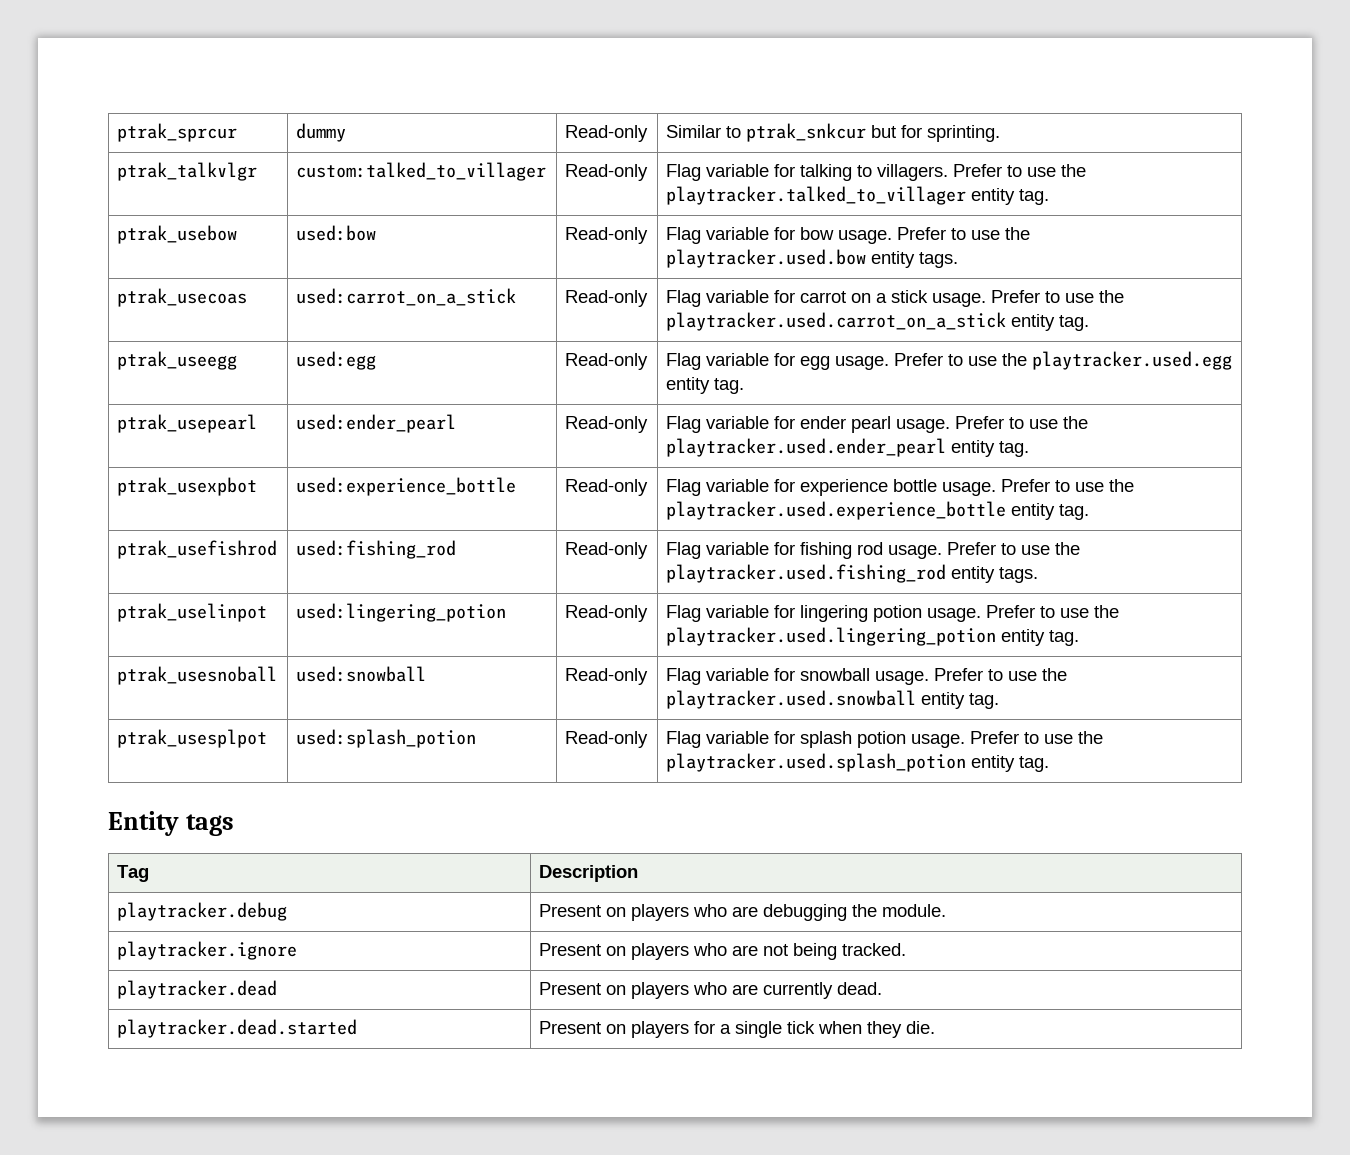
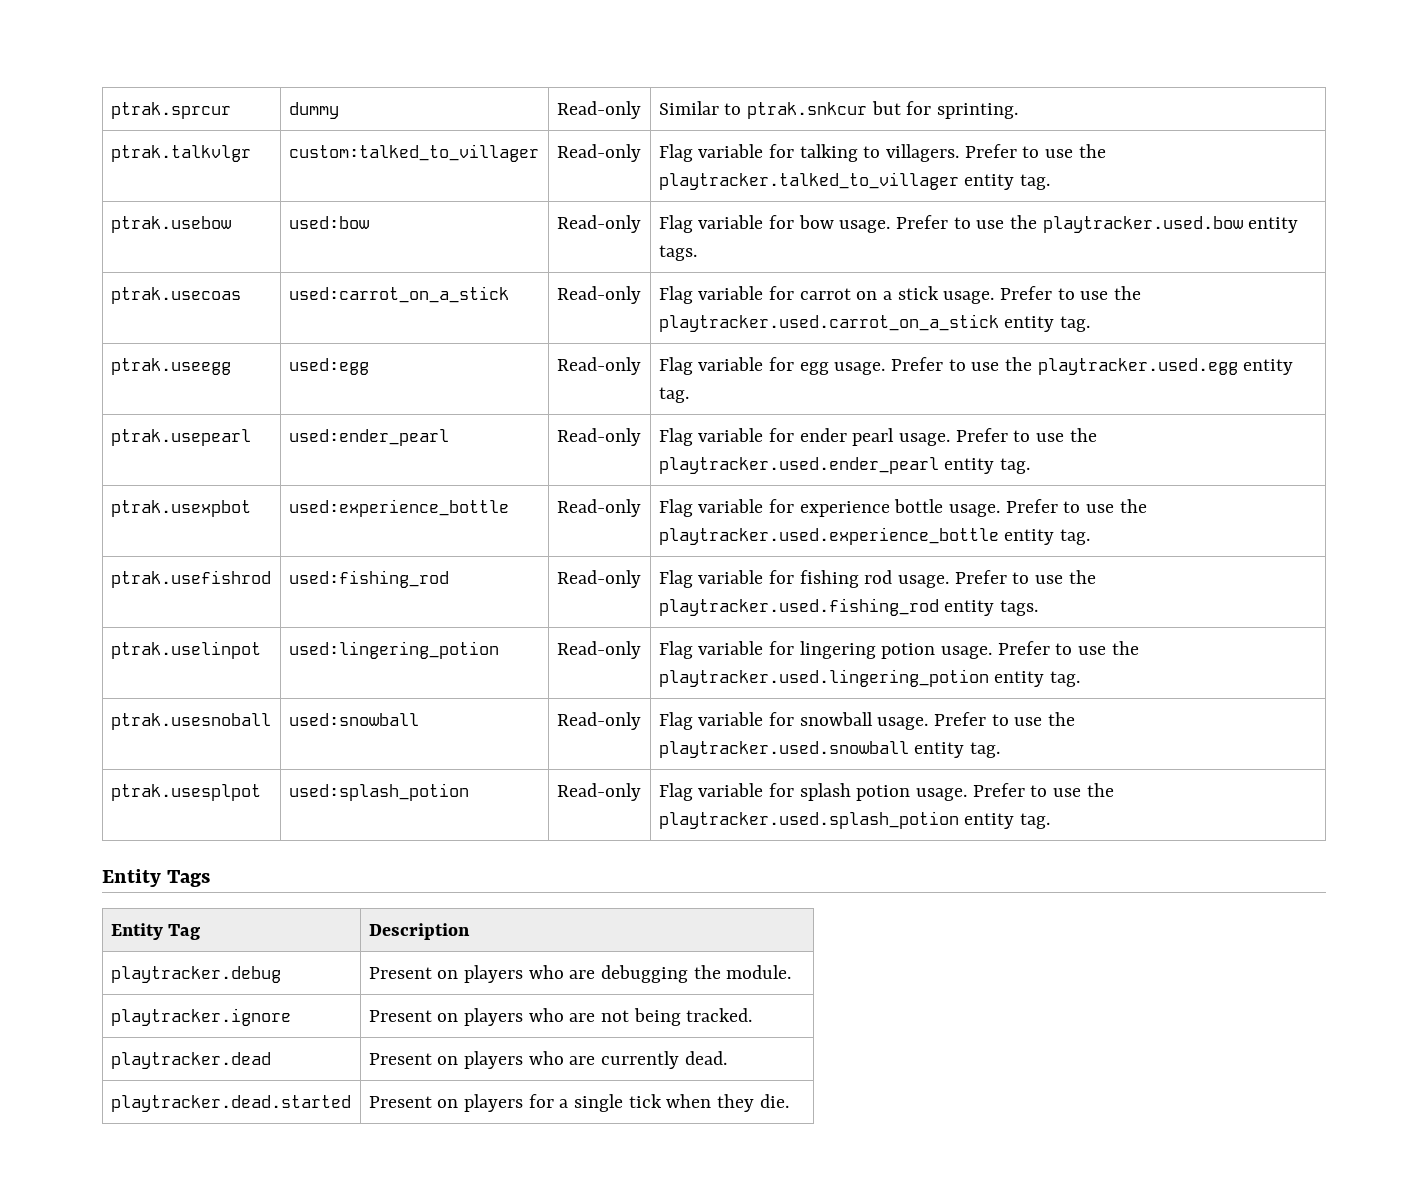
[117,123,238,142] ptrak_sprcur -> [110,102,231,119] ptrak.sprcur
[746,123,867,142] ptrak_snkcur -> [746,102,867,119] ptrak.snkcur
[117,162,258,181] ptrak_talkvlgr -> [110,145,251,162] ptrak.talkvlgr
[117,225,238,244] ptrak_usebow -> [110,216,231,233] ptrak.usebow
[117,288,248,307] ptrak_usecoas -> [110,287,241,304] ptrak.usecoas
[117,351,238,370] ptrak_useegg -> [110,358,231,375] ptrak.useegg
[117,414,258,433] ptrak_usepearl -> [110,429,251,446] ptrak.usepearl
[117,477,258,496] ptrak_usexpbot -> [110,500,251,517] ptrak.usexpbot
[117,540,278,559] ptrak_usefishrod -> [110,570,271,588] ptrak.usefishrod
[117,603,268,622] ptrak_uselinpot -> [110,641,261,659] ptrak.uselinpot
[117,666,278,685] ptrak_usesnoball -> [110,713,271,730] ptrak.usesnoball
[117,729,268,748] ptrak_usesplpot -> [110,784,261,801] ptrak.usesplpot
[186,814,235,836] tags // -> [167,870,211,887] [110,923,163,940] Tags // Entity

